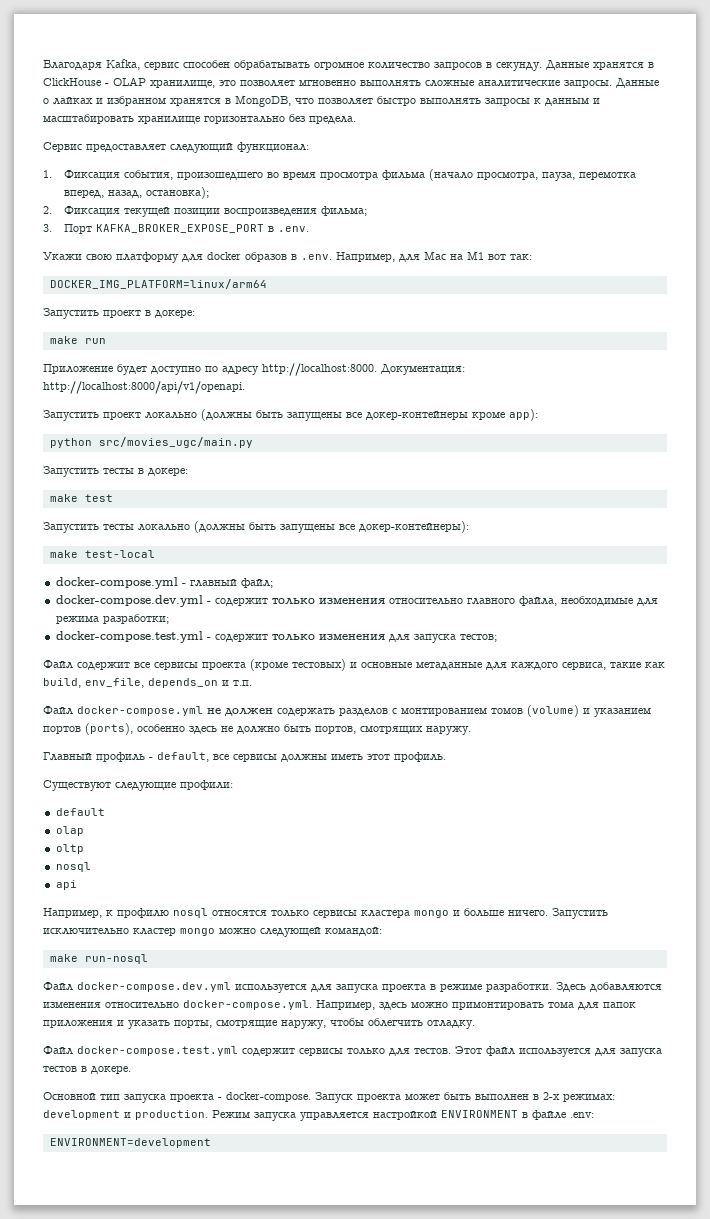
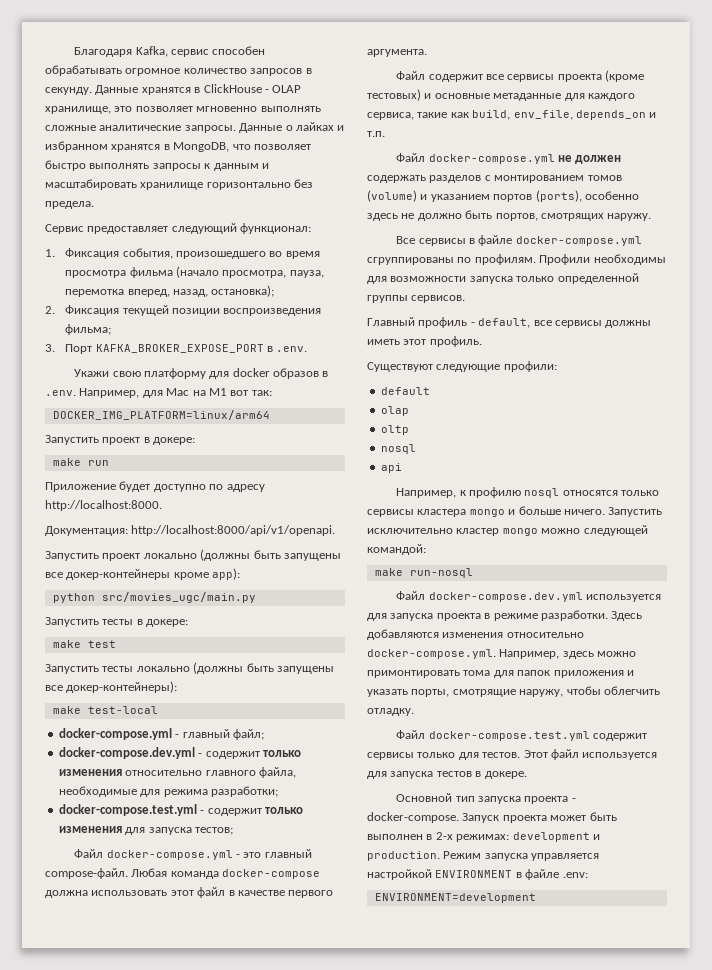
(377, 369) none -> (162, 505) //
(497, 638) none -> [74,849,312,860] [45,868,321,879] [45,887,334,898] [367,49,427,57] // Файл docker-compose.yml - это главный compose-файл. Любая команда docker-compose должна использовать этот файл в качестве первого аргумента.
(471, 730) none -> [396,235,642,246] [367,254,666,265] [367,273,639,284] [367,295,466,303] // Все сервисы в файле docker-compose.yml сгруппированы по профилям. Профили необходимы для возможности запуска только определенной группы сервисов.

